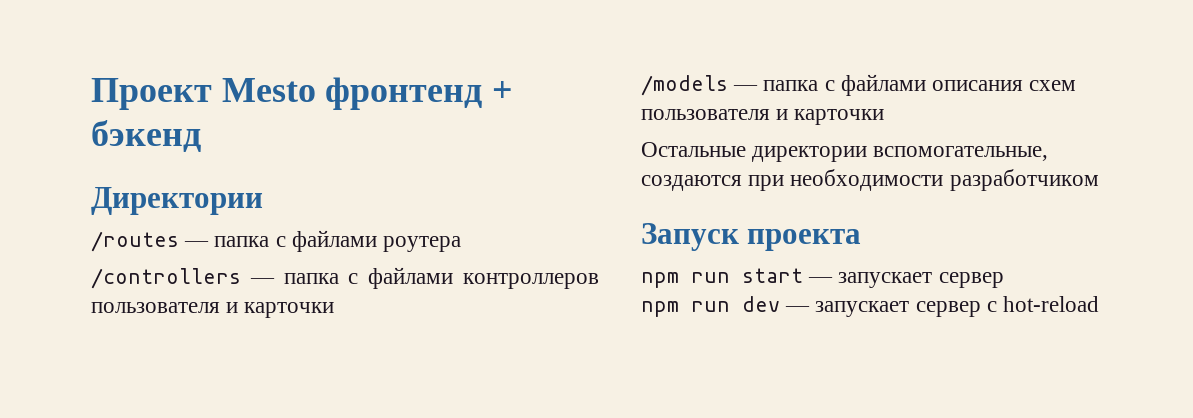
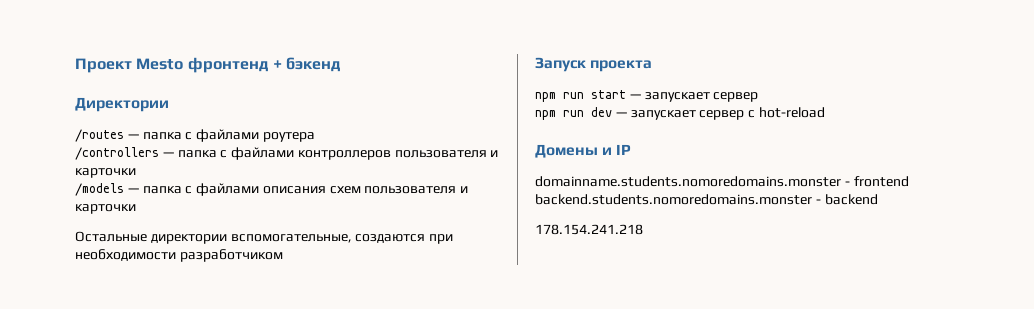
(1100, 304) none -> [535,144,632,158] [535,176,909,187] [535,194,878,205] [535,224,643,235] // Домены и IP // domainname.students.nomoredomains.monster - frontend backend.students.nomoredomains.monster - backend // 178.154.241.218

